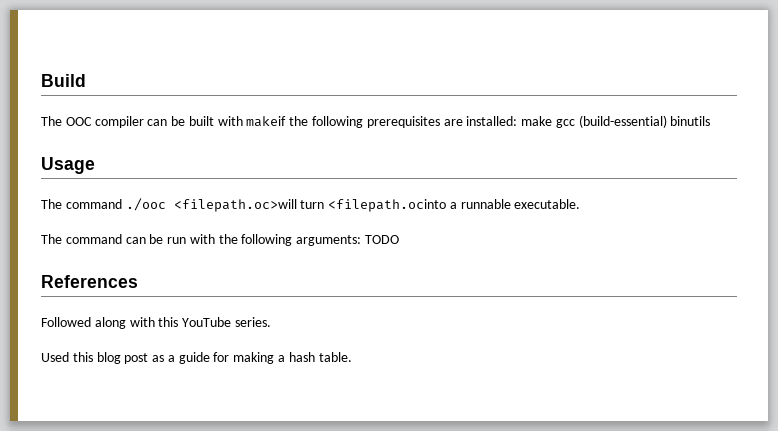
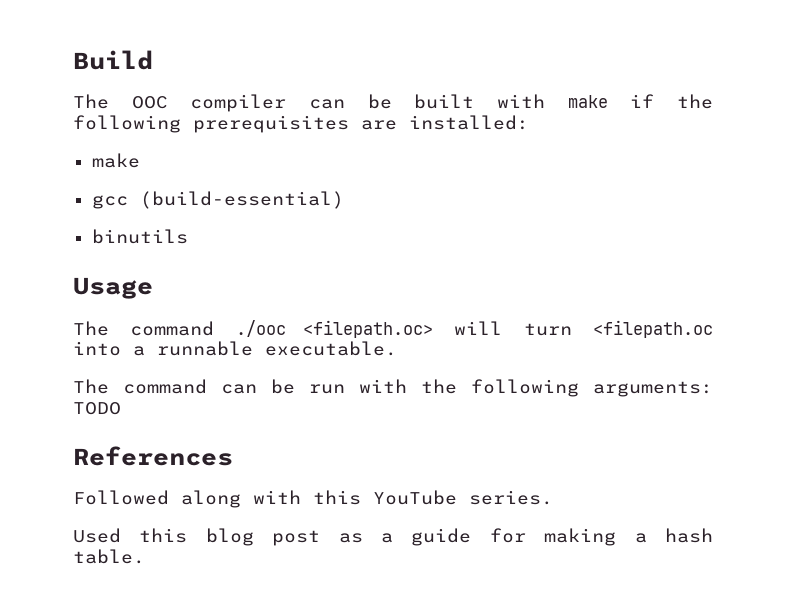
[246,116,287,127] makeif -> [567,94,655,108] make if
[521,116,553,126] make -> [91,153,140,168] // make //
(667, 121) none -> (344, 200) //
[173,199,447,212] <filepath.oc>will turn <filepath.ocinto -> [303,320,713,338] [73,341,121,356] <filepath.oc> will turn <filepath.oc into

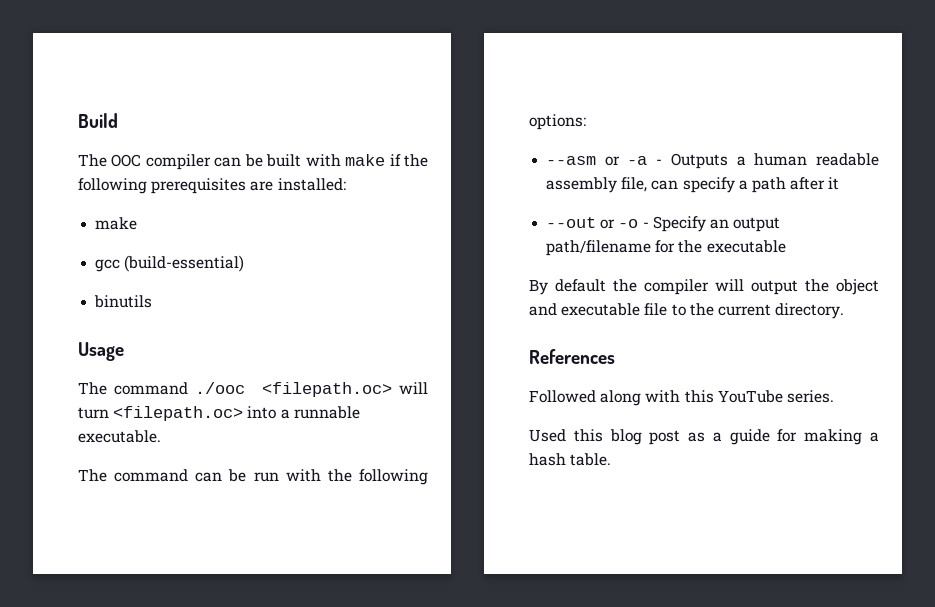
[593,320,713,338] <filepath.oc -> [113,406,244,421] <filepath.oc>
[593,381,713,397] [73,402,121,415] arguments: TODO -> [529,114,586,130] [546,153,879,169] [546,177,840,193] [546,216,781,232] [546,240,786,256] [529,279,879,295] [529,303,845,319] options: // --asm or -a - Outputs a human readable assembly file, can specify a path after it // --out or -o - Specify an output path/filename for the executable // By default the compiler will output the object and executable file to the current directory.

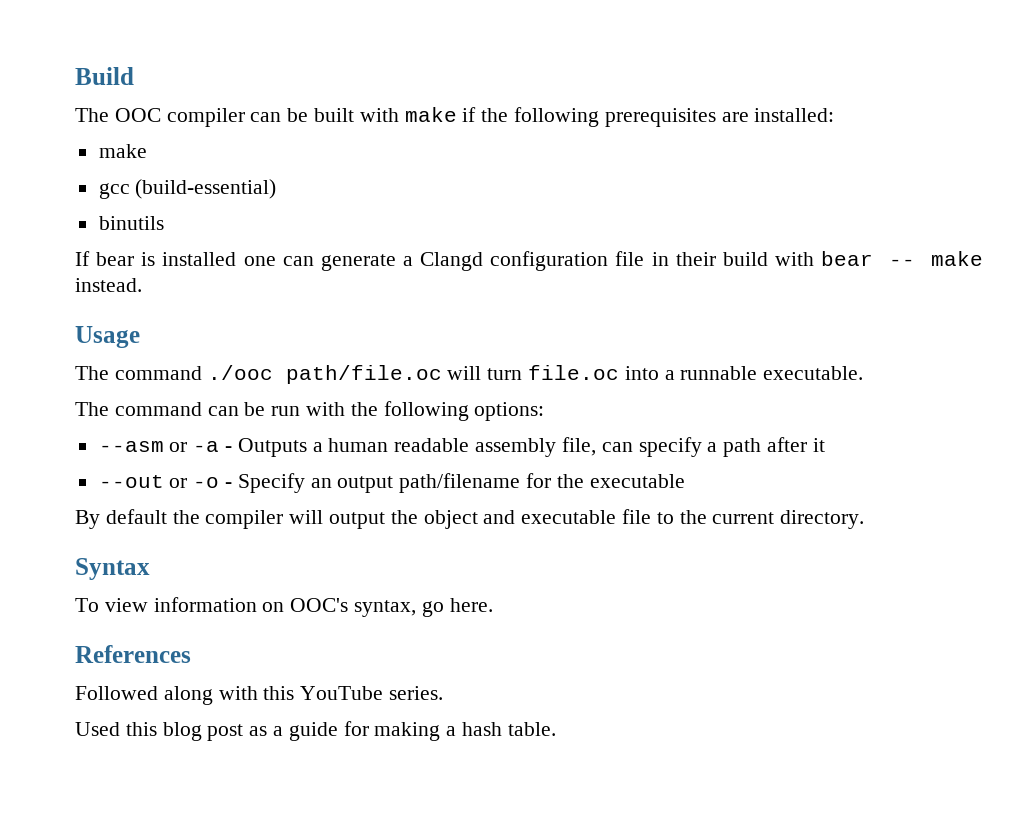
(153, 301) none -> [75,251,983,271] [75,278,142,292] // If bear is installed one can generate a Clangd configuration file in their build with bear -- make instead.
[261,382,392,397] <filepath.oc> -> [285,365,442,384] path/file.oc
[113,406,244,421] <filepath.oc> -> [528,365,620,380] file.oc
(845, 311) none -> [75,558,150,580] [75,597,493,617] // Syntax // To view information on OOC's syntax, go here.

